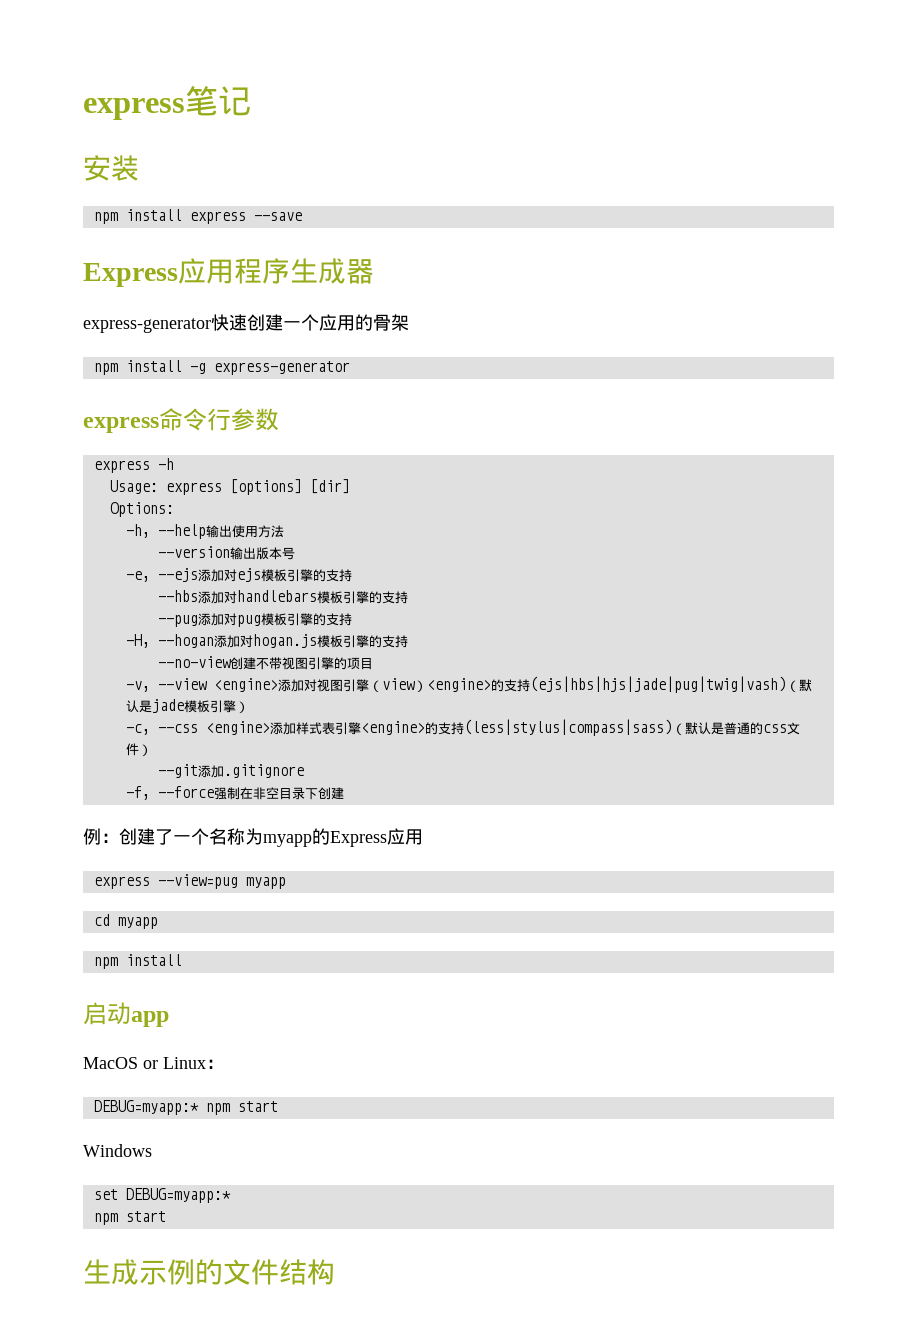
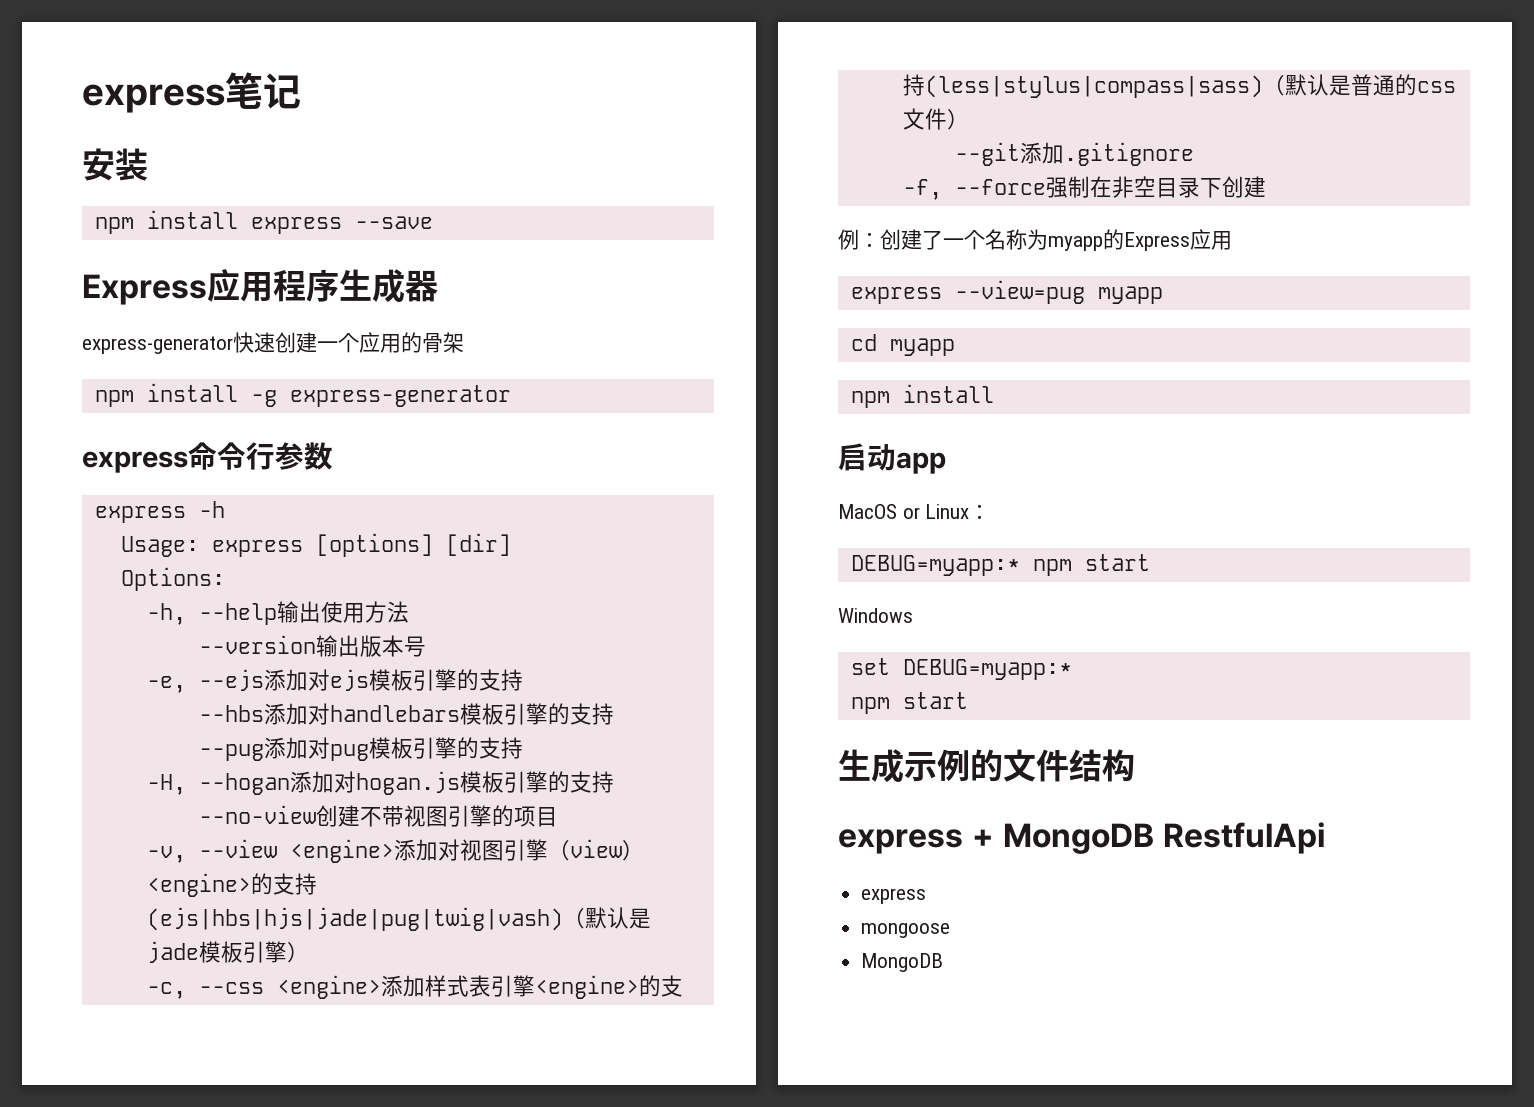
(335, 1272) none -> [838,822,1325,854] [861,888,927,904] [861,923,951,938] [861,953,944,972] // express + MongoDB RestfulApi // express // mongoose // MongoDB

